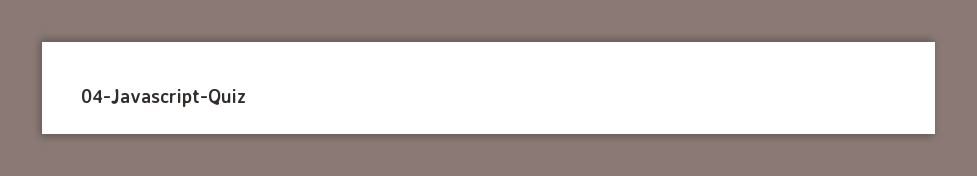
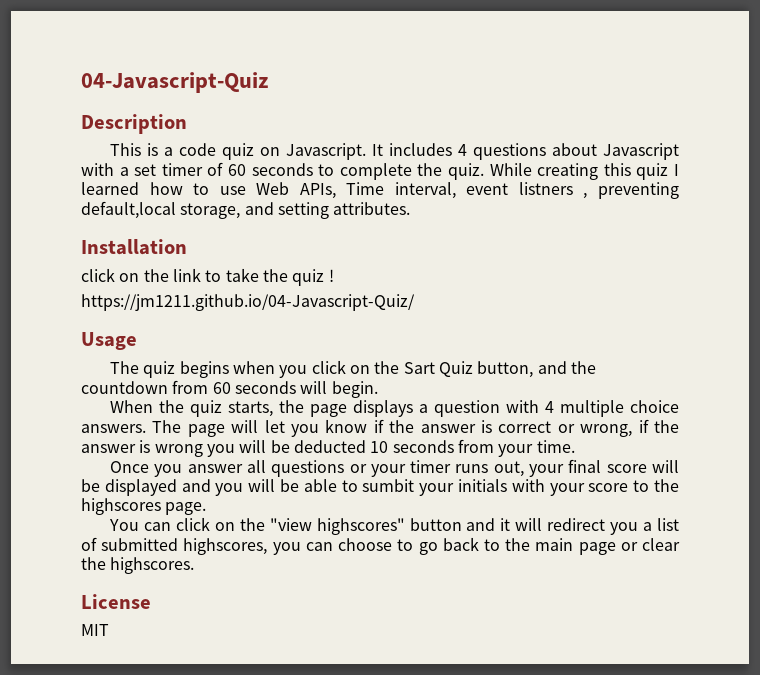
(246, 98) none -> [81,114,187,134] [109,143,680,160] [81,162,680,180] [81,182,680,199] [81,201,411,219] [81,239,187,255] [81,268,334,286] [81,294,415,311] [81,332,137,350] [109,360,596,378] [81,380,378,398] [109,400,679,417] [81,419,679,437] [81,439,575,457] [109,459,679,477] [81,479,679,496] [81,498,207,515] [108,517,679,535] [81,537,680,555] [81,557,195,574] [81,594,151,609] [81,624,109,636] // Description // This is a code quiz on Javascript. It includes 4 questions about Javascript with a set timer of 60 seconds to complete the quiz. While creating this quiz I learned how to use Web APIs, Time interval, event listners , preventing default,local storage, and setting attributes. // Installation // click on the link to take the quiz ! // https://jm1211.github.io/04-Javascript-Quiz/ // Usage // The quiz begins when you click on the Sart Quiz button, and the countdown from 60 seconds will begin. // When the quiz starts, the page displays a question with 4 multiple choice answers. The page will let you know if the answer is correct or wrong, if the answer is wrong you will be deducted 10 seconds from your time. // Once you answer all questions or your timer runs out, your final score will be displayed and you will be able to sumbit your initials with your score to the highscores page. // You can click on the "view highscores" button and it will redirect you a list of submitted highscores, you can choose to go back to the main page or clear the highscores. // License // MIT

